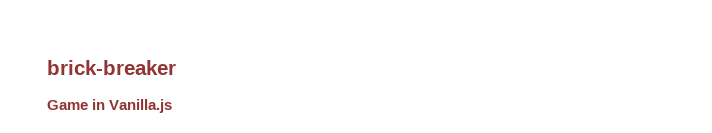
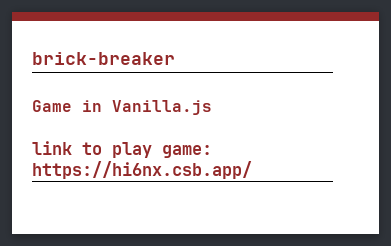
(173, 106) none -> [32,141,212,158] [32,161,252,179] // link to play game: https://hi6nx.csb.app/

